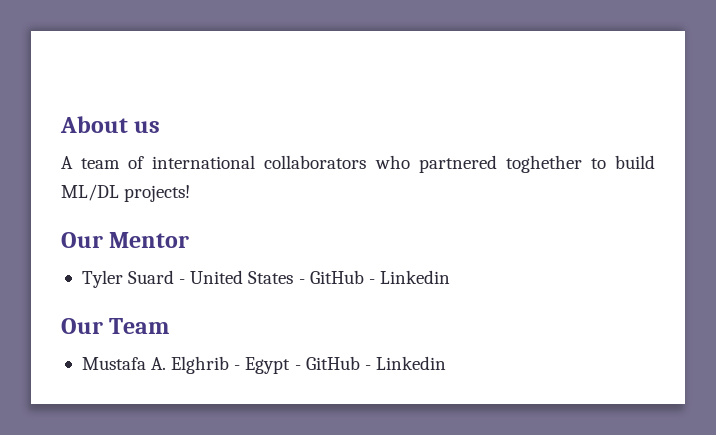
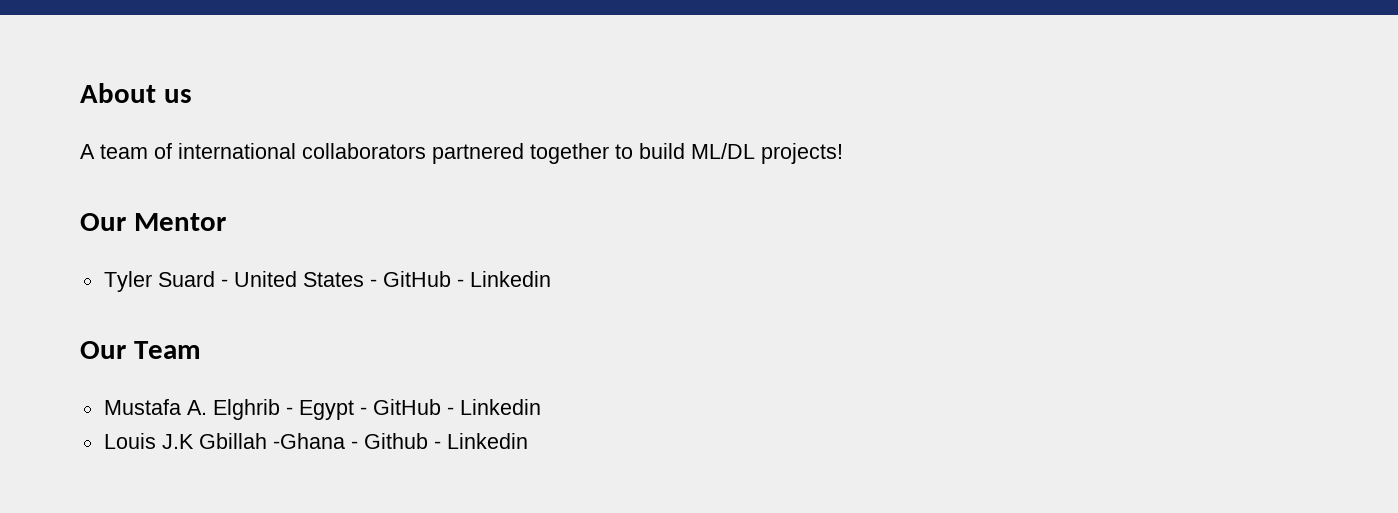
[374,155,582,173] who partnered toghether -> [432,143,609,164] partnered together
(446, 363) none -> [103,433,528,449] // Louis J.K Gbillah -Ghana - Github - Linkedin

